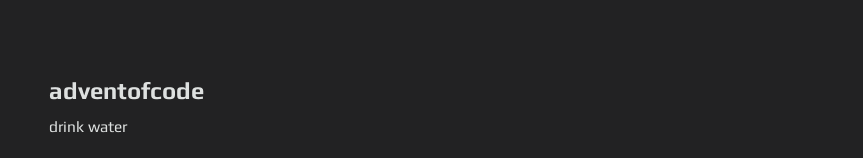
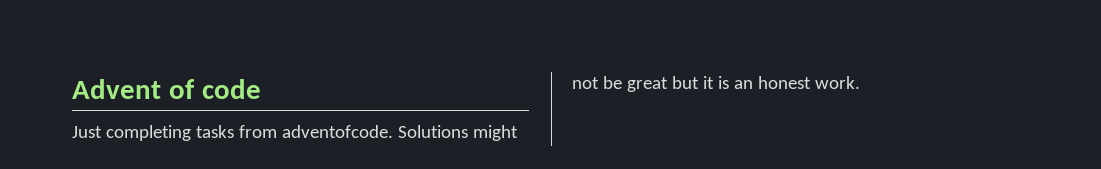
[49,81,204,100] [49,121,129,133] adventofcode // drink water -> [72,79,261,99] [72,125,518,141] [572,76,860,92] Advent of code // Just completing tasks from adventofcode. Solutions might not be great but it is an honest work.

